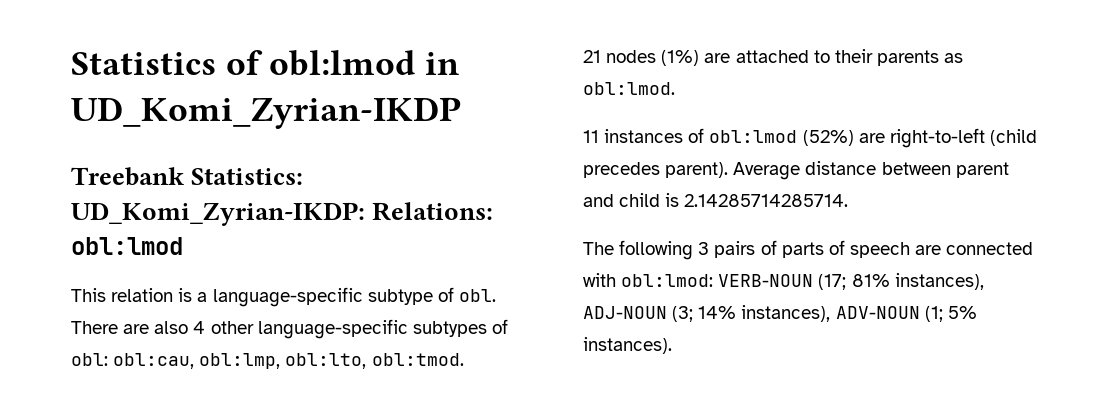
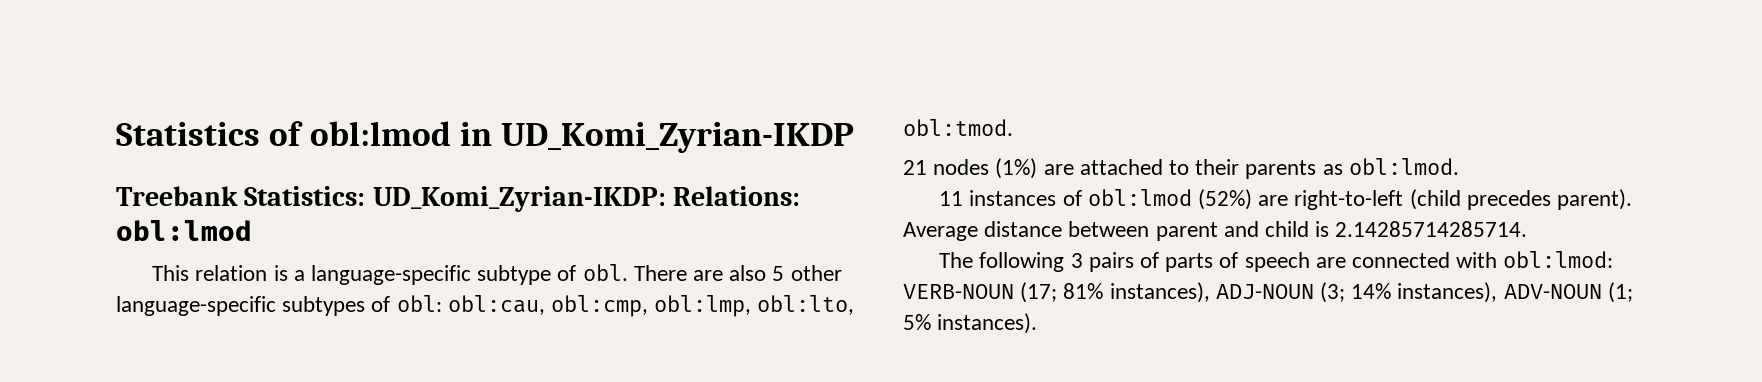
[193,321,206,334] 4 -> [772,266,785,281] 5
(195, 361) none -> [551,295,649,317] obl:cmp,

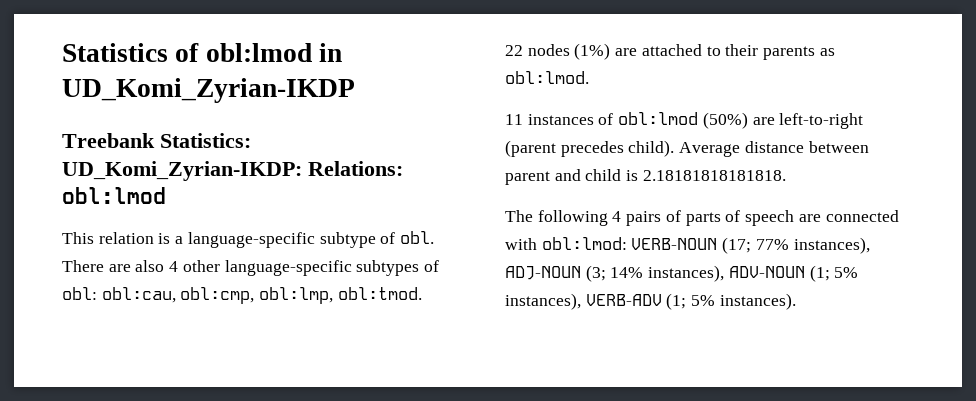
[772,266,785,281] 5 -> [169,261,179,272] 4
[757,295,855,315] obl:lto, -> (334, 295) none
[903,160,927,175] 21 -> [505,45,523,56] 22
[1198,189,1633,210] (52%) are right-to-left (child precedes parent). -> [702,112,864,129] [505,140,675,157] (50%) are left-to-right (parent precedes child).
[1335,221,1528,237] 2.14285714285714. -> [642,170,786,181] 2.18181818181818.
[1070,253,1083,268] 3 -> [612,211,622,222] 4
[1063,283,1104,299] 81% -> [755,239,789,250] 77%
(931, 322) none -> [505,293,716,310] instances), VERB-ADV (1; 5%

